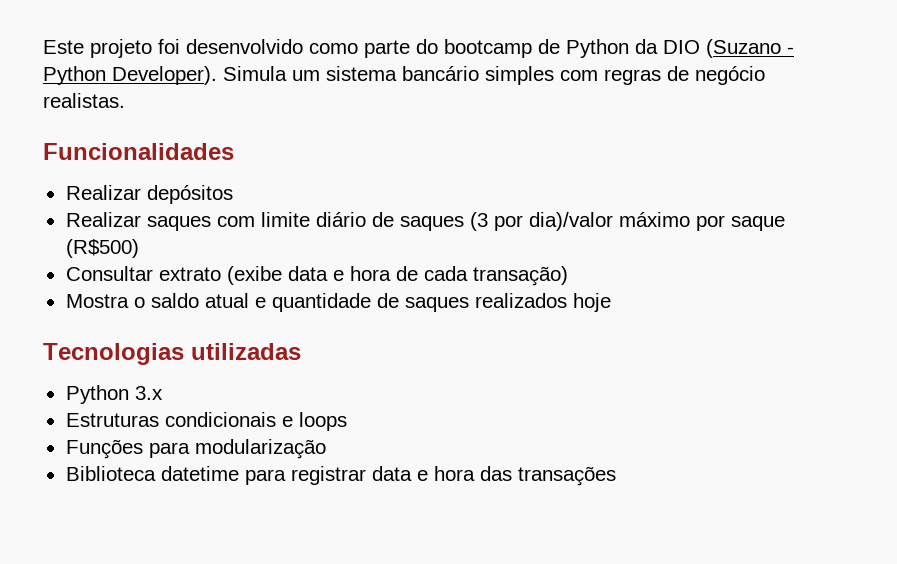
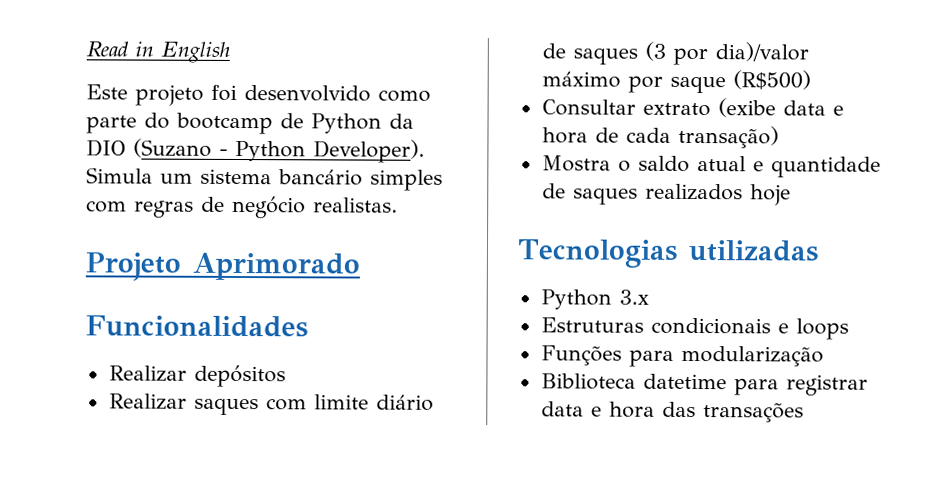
(43, 47) none -> [86,41,230,63] Read in English //
(125, 100) none -> [85,252,360,281] // Projeto Aprimorado

